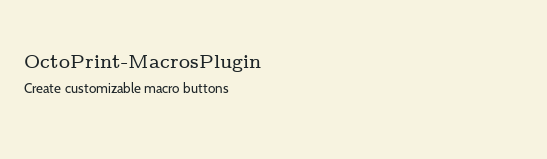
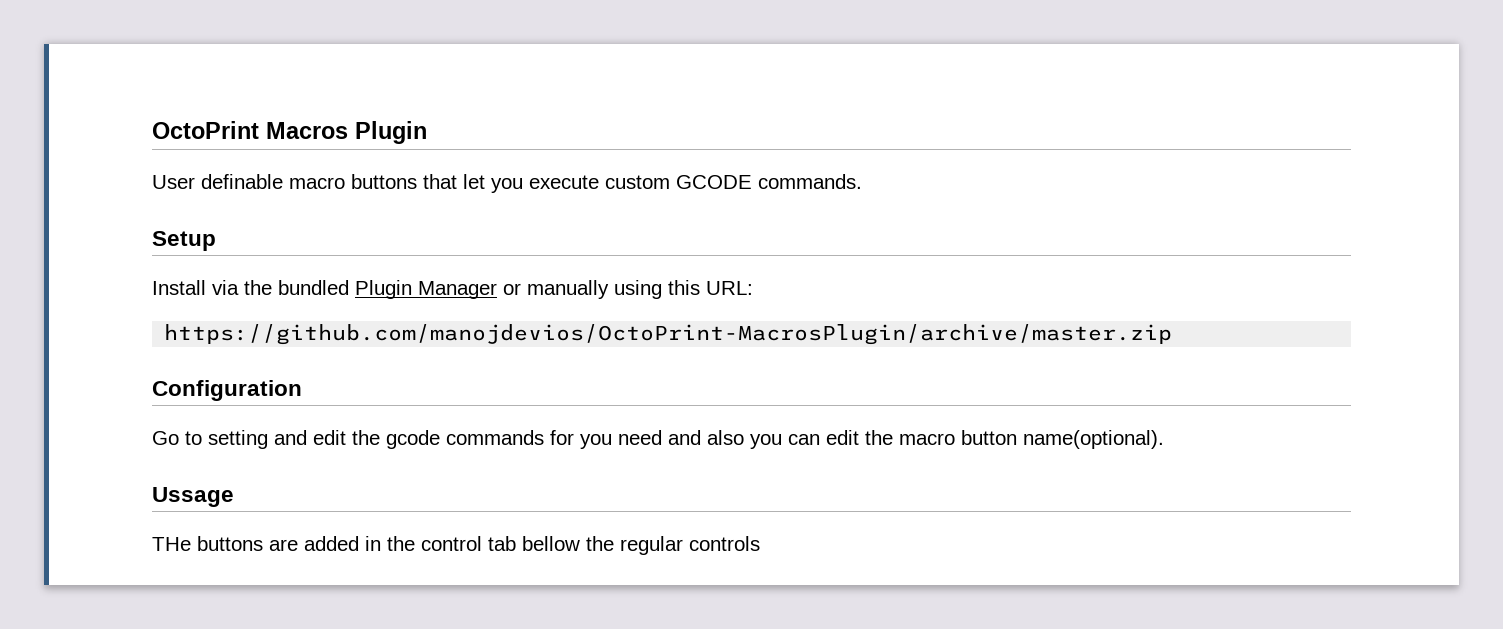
[24,55,261,72] [24,82,229,93] OctoPrint-MacrosPlugin // Create customizable macro buttons -> [152,121,427,144] [152,174,862,193] [152,231,216,251] [152,280,753,299] [164,324,1173,345] [152,380,302,401] [152,430,1164,449] [152,487,234,507] [152,536,760,555] OctoPrint Macros Plugin // User definable macro buttons that let you execute custom GCODE commands. // Setup // Install via the bundled Plugin Manager or manually using this URL: // https://github.com/manojdevios/OctoPrint-MacrosPlugin/archive/master.zip // Configuration // Go to setting and edit the gcode commands for you need and also you can edit the macro button name(optional). // Ussage // THe buttons are added in the control tab bellow the regular controls

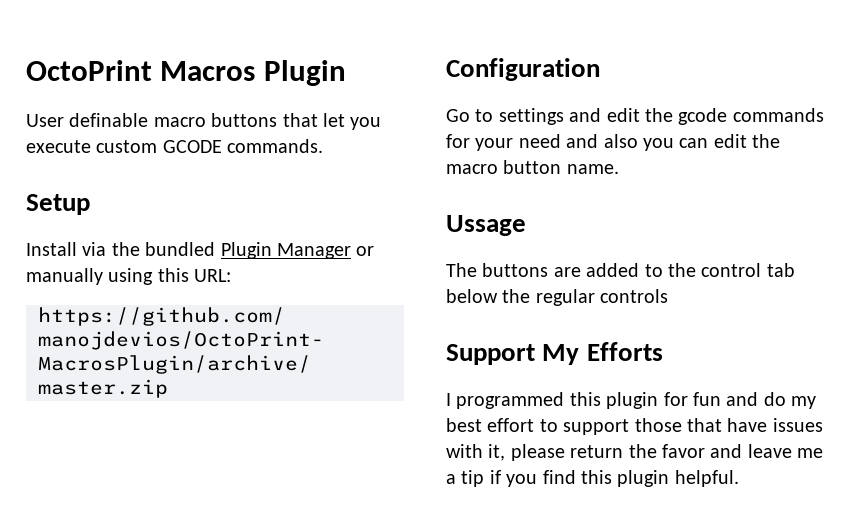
[208,430,268,449] setting -> [498,108,564,125] settings
[580,434,612,449] you -> [475,138,514,151] your
[1023,430,1164,449] name(optional). -> [566,164,619,174] name.
[152,537,191,551] THe -> [446,263,477,277] The
[365,536,381,551] in -> [644,264,663,277] to
[522,536,580,551] bellow -> [446,289,498,303] below
(760, 543) none -> [446,342,663,365] [446,392,817,409] [446,418,823,435] [446,444,824,461] [446,470,739,487] // Support My Efforts // I programmed this plugin for fun and do my best effort to support those that have issues with it, please return the favor and leave me a tip if you find this plugin helpful.

